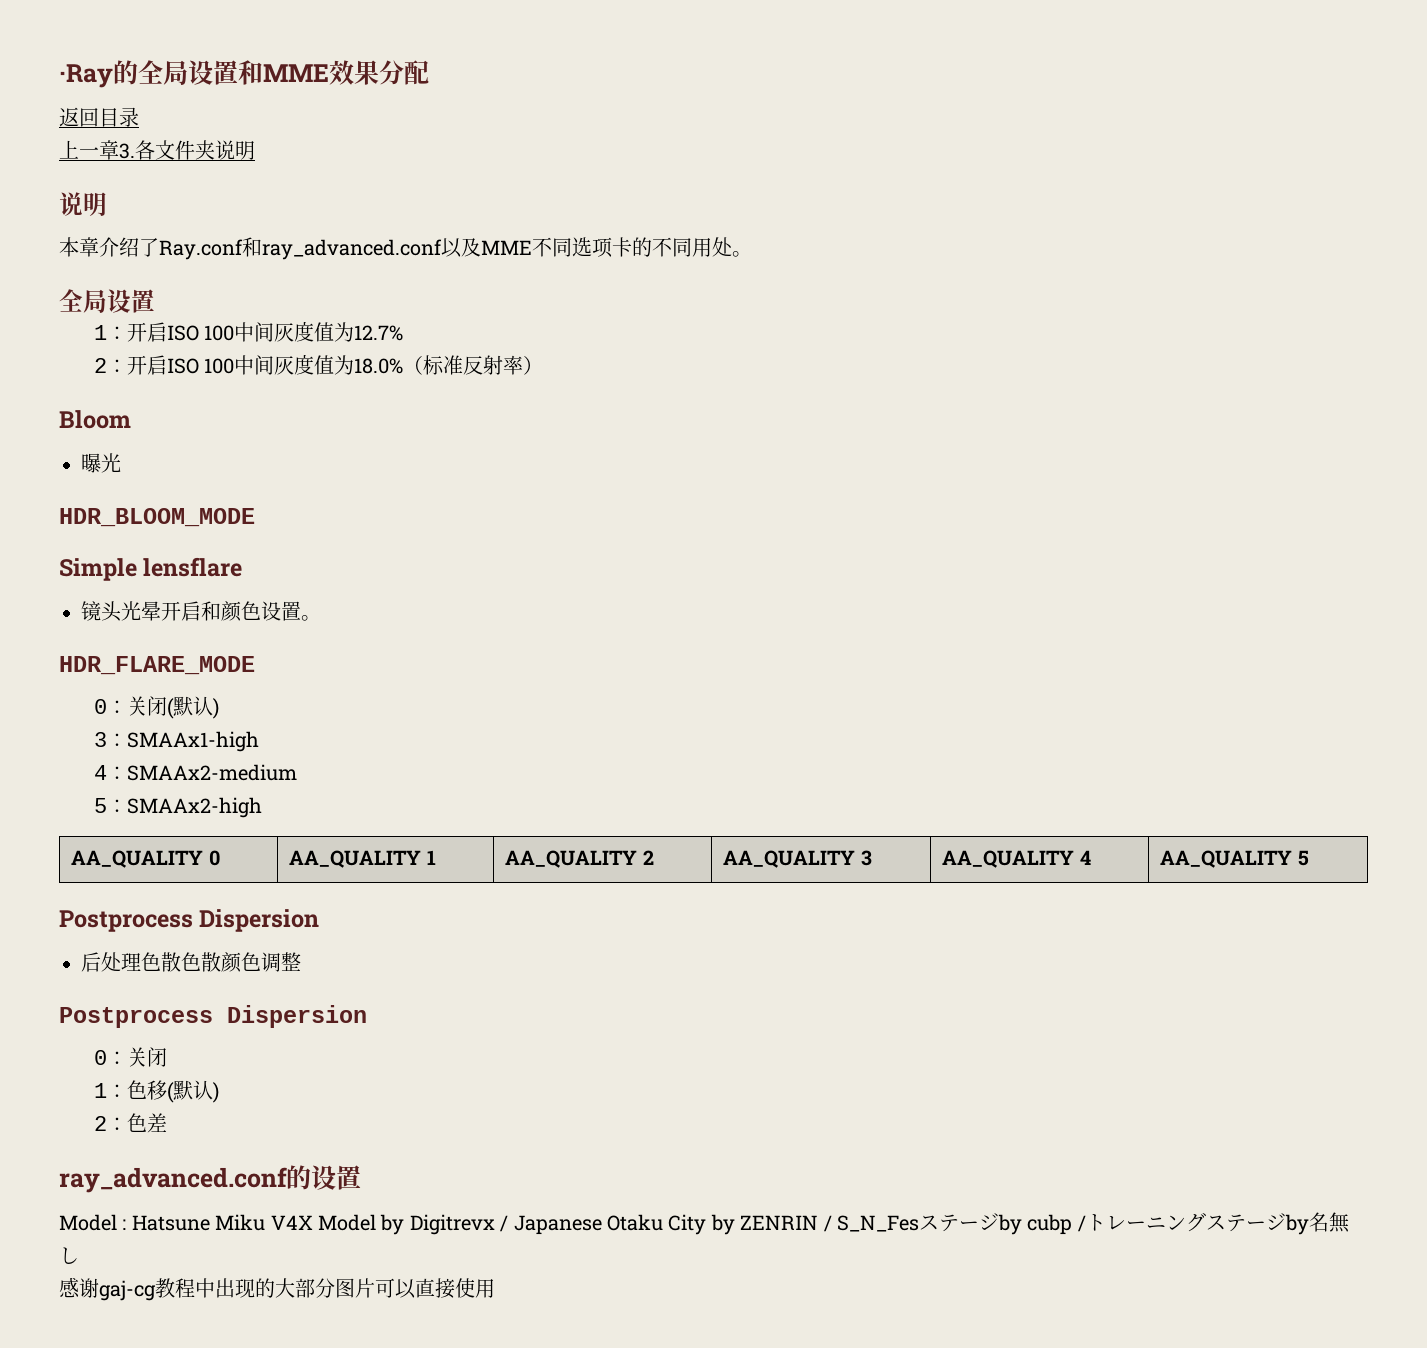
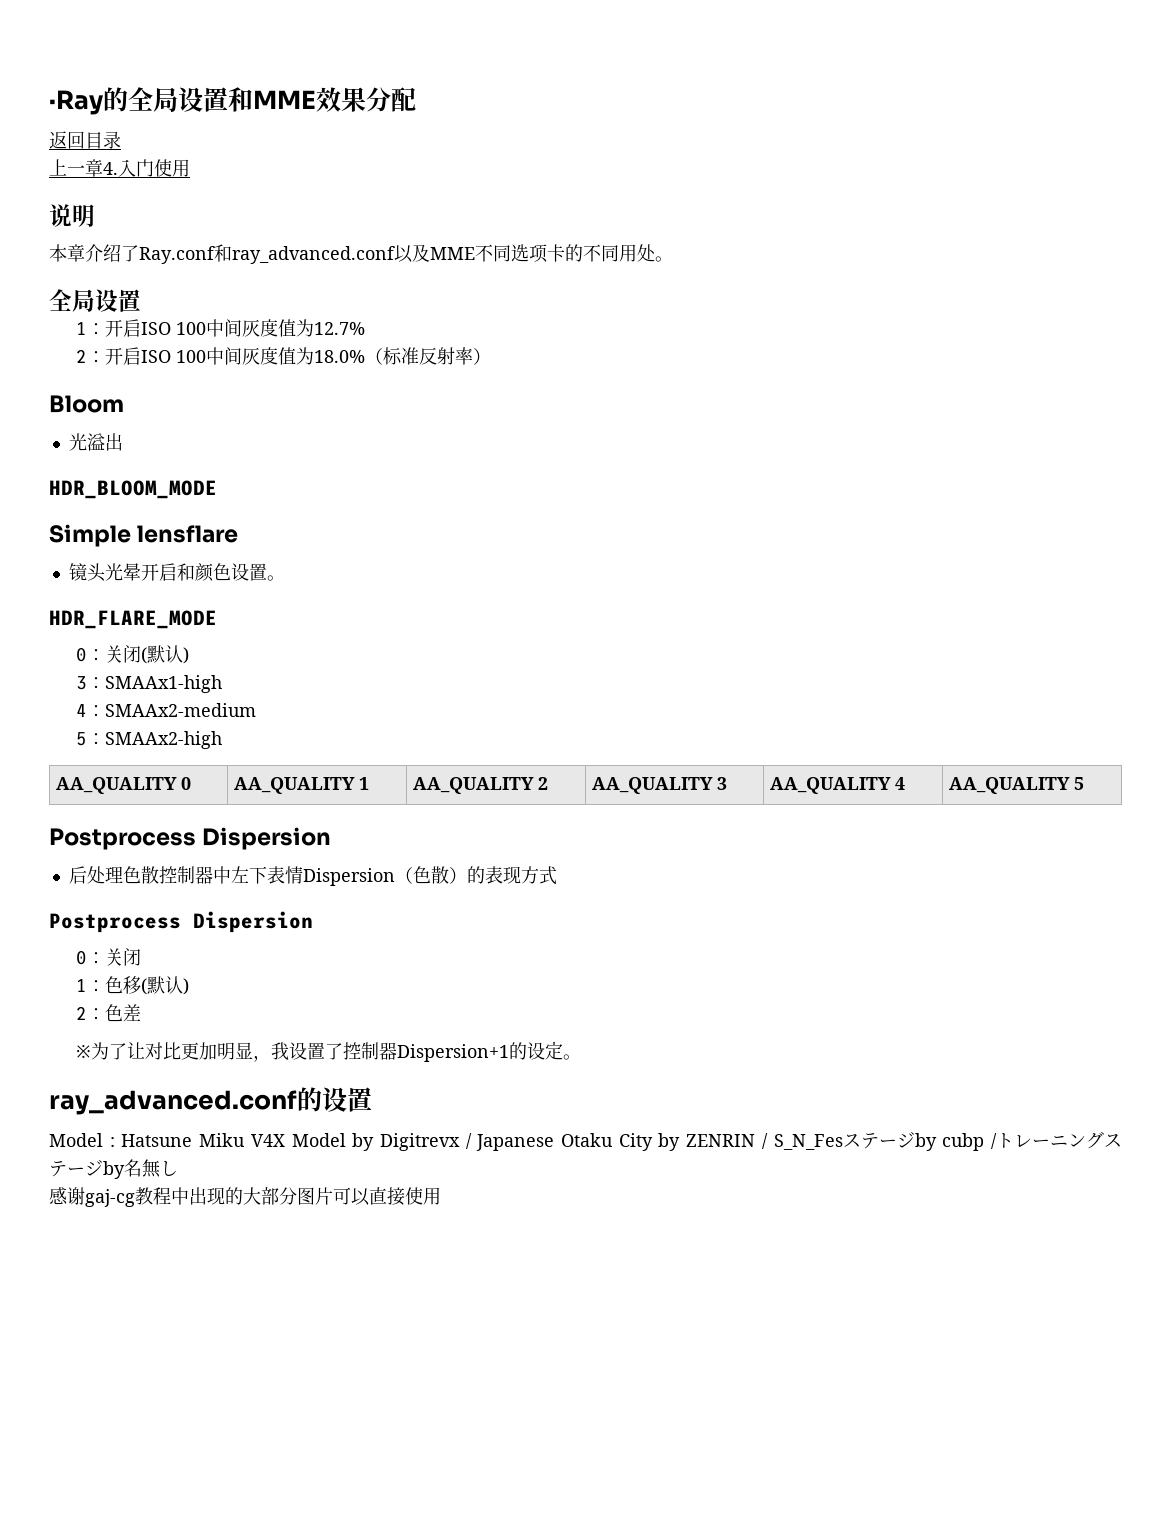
[119,140,255,160] 3.各文件夹说明 -> [103,159,190,177] 4.入门使用
[81,453,121,473] 曝光 -> [68,433,123,451] 光溢出
[181,952,301,973] 色散颜色调整 -> [158,866,557,886] 控制器中左下表情Dispersion（色散）的表现方式
(168, 1123) none -> [76,1041,582,1062] // ※为了让对比更加明显，我设置了控制器Dispersion+1的设定。

